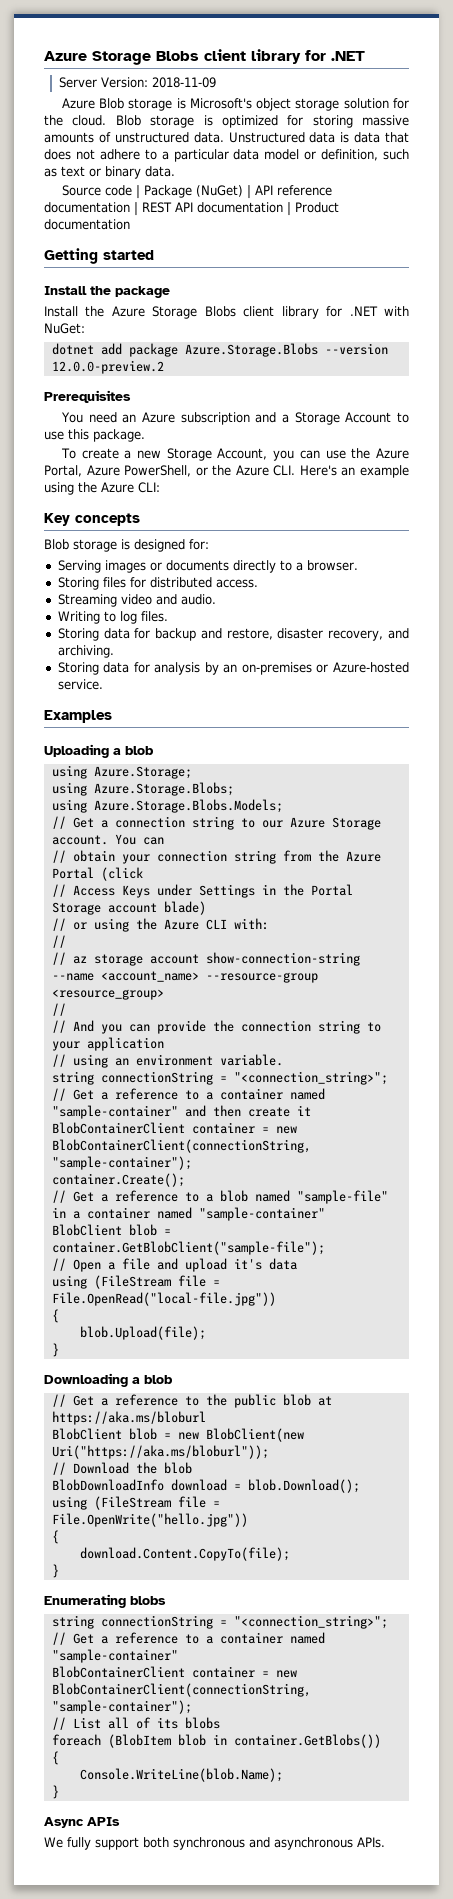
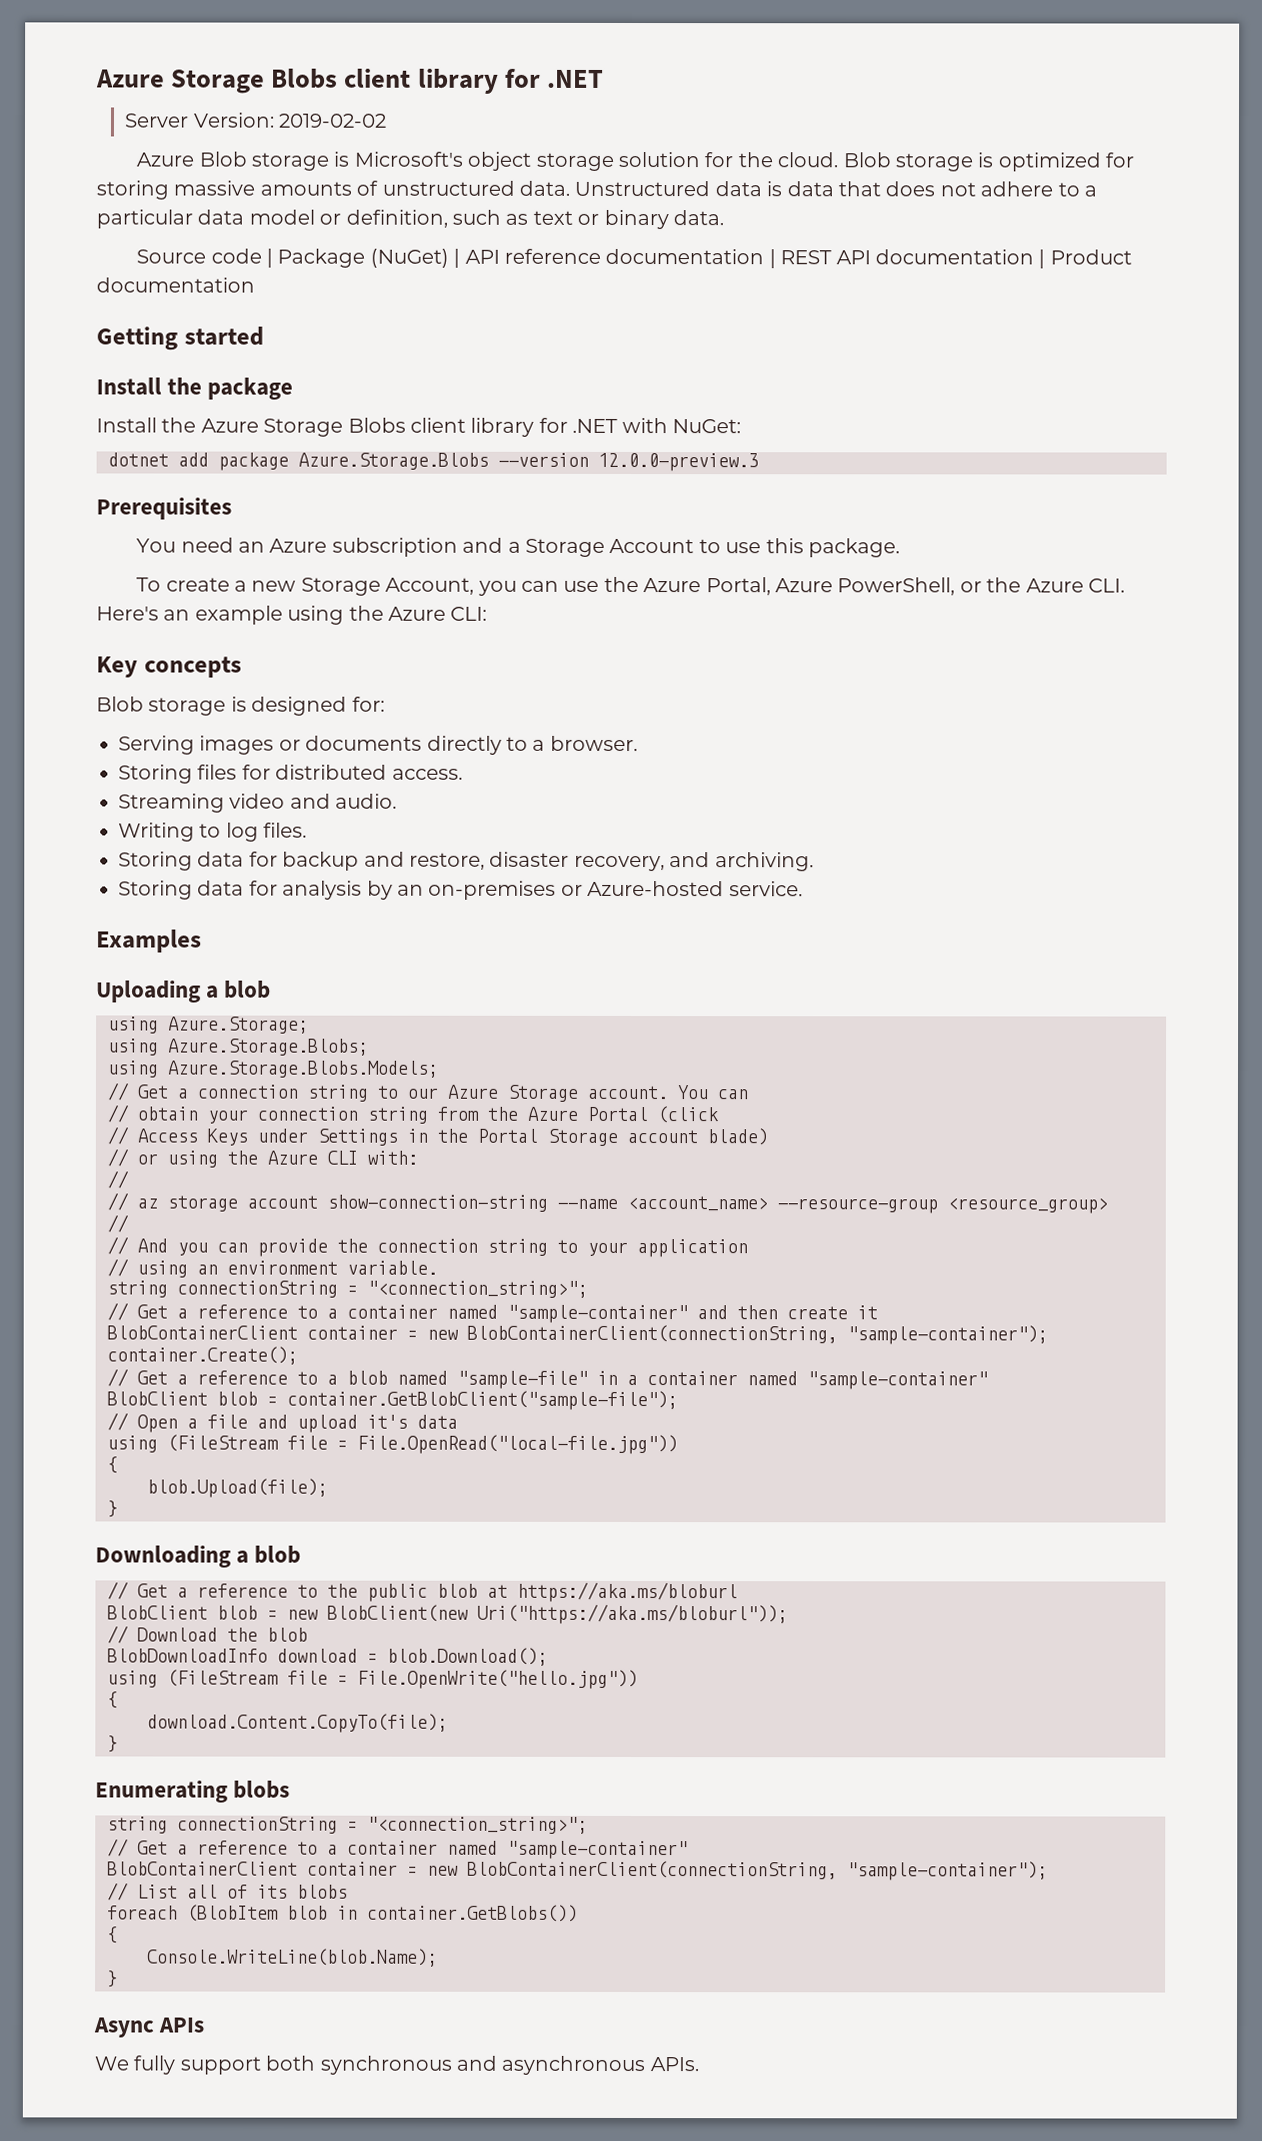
[151,77,216,88] 2018-11-09 -> [278,113,388,128] 2019-02-02
[51,360,164,374] 12.0.0-preview.2 -> [598,452,759,472] 12.0.0-preview.3

